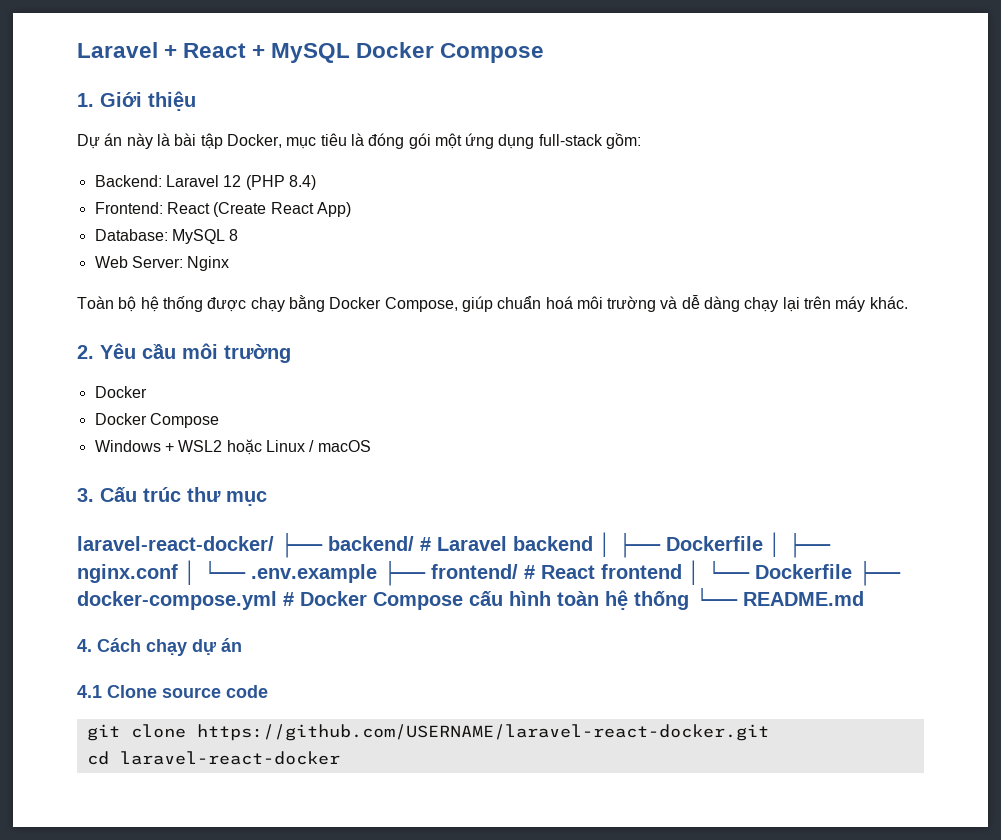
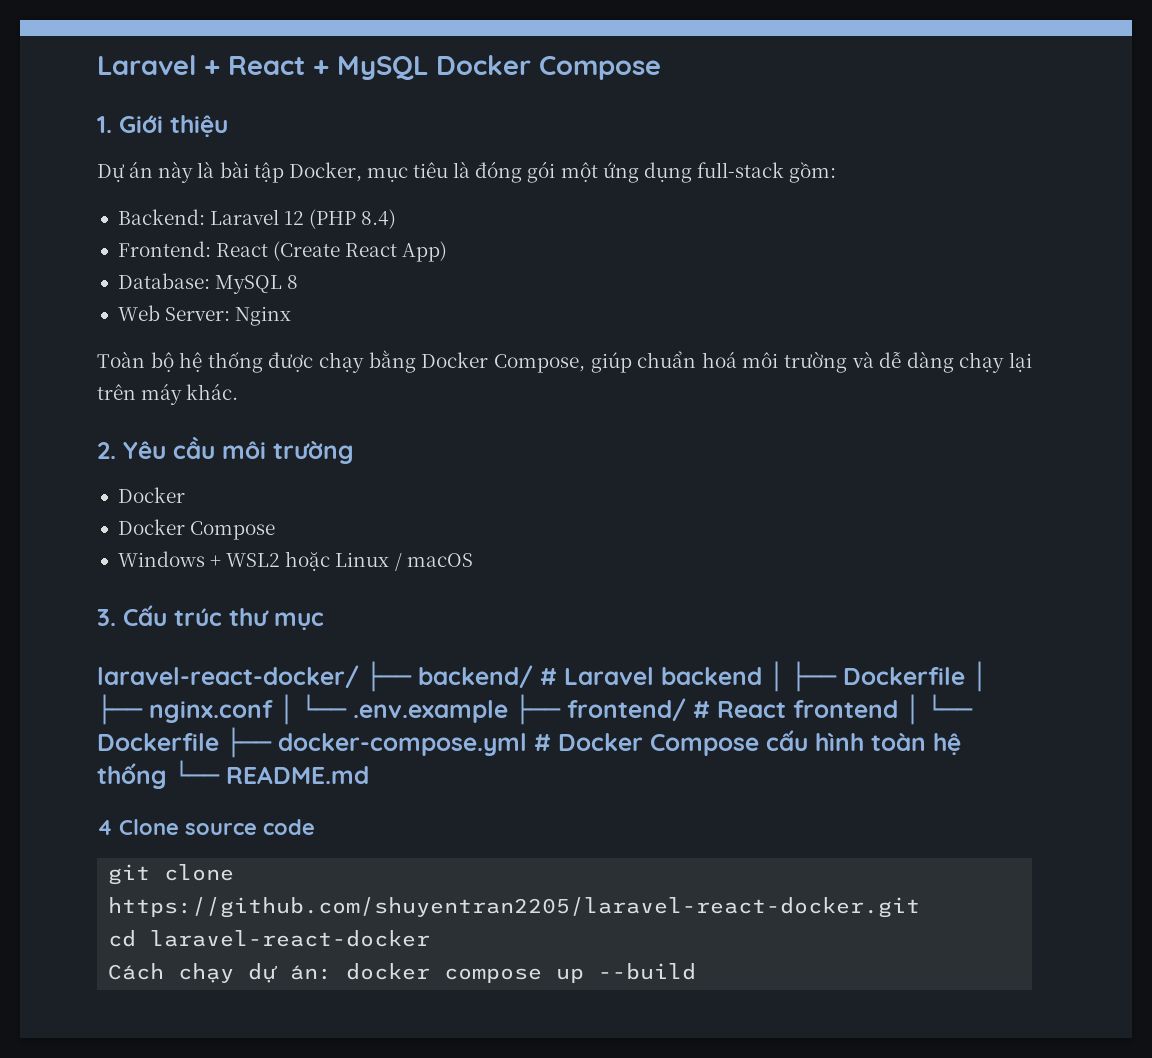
[77,638,242,656] [77,685,102,698] 4. Cách chạy dự án // 4.1 -> [97,820,113,835] 4
[196,724,769,741] https://github.com/USERNAME/laravel-react-docker.git -> [108,897,921,918] https://github.com/shuyentran2205/laravel-react-docker.git
(340, 758) none -> [108,963,697,983] // Cách chạy dự án: docker compose up --build

